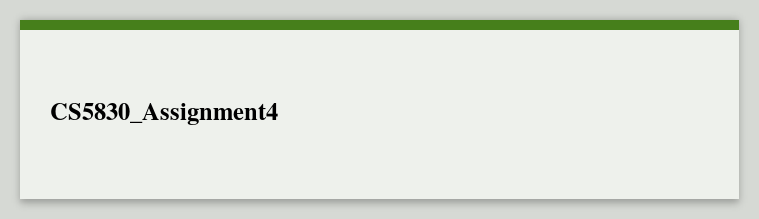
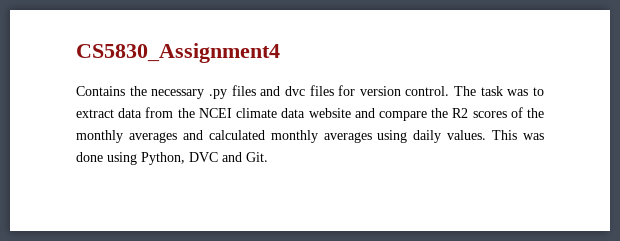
(278, 114) none -> [76,85,545,99] [76,107,544,121] [76,130,544,143] [76,152,268,165] // Contains the necessary .py files and dvc files for version control. The task was to extract data from the NCEI climate data website and compare the R2 scores of the monthly averages and calculated monthly averages using daily values. This was done using Python, DVC and Git.

